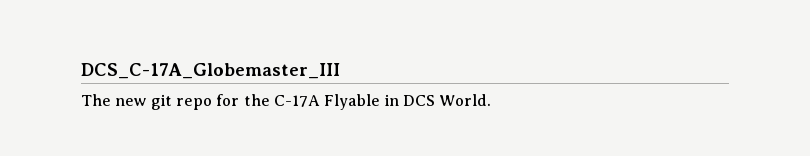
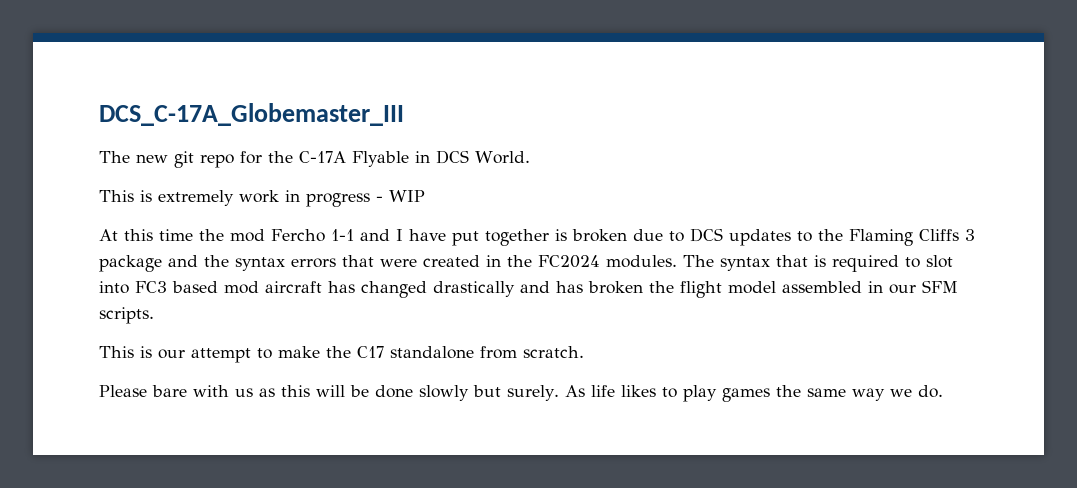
(492, 100) none -> [99,190,425,207] [99,228,975,246] [99,255,953,272] [99,280,958,298] [99,307,154,324] [99,346,584,363] [99,385,943,402] // This is extremely work in progress - WIP // At this time the mod Fercho 1-1 and I have put together is broken due to DCS updates to the Flaming Cliffs 3 package and the syntax errors that were created in the FC2024 modules. The syntax that is required to slot into FC3 based mod aircraft has changed drastically and has broken the flight model assembled in our SFM scripts. // This is our attempt to make the C17 standalone from scratch. // Please bare with us as this will be done slowly but surely. As life likes to play games the same way we do.

